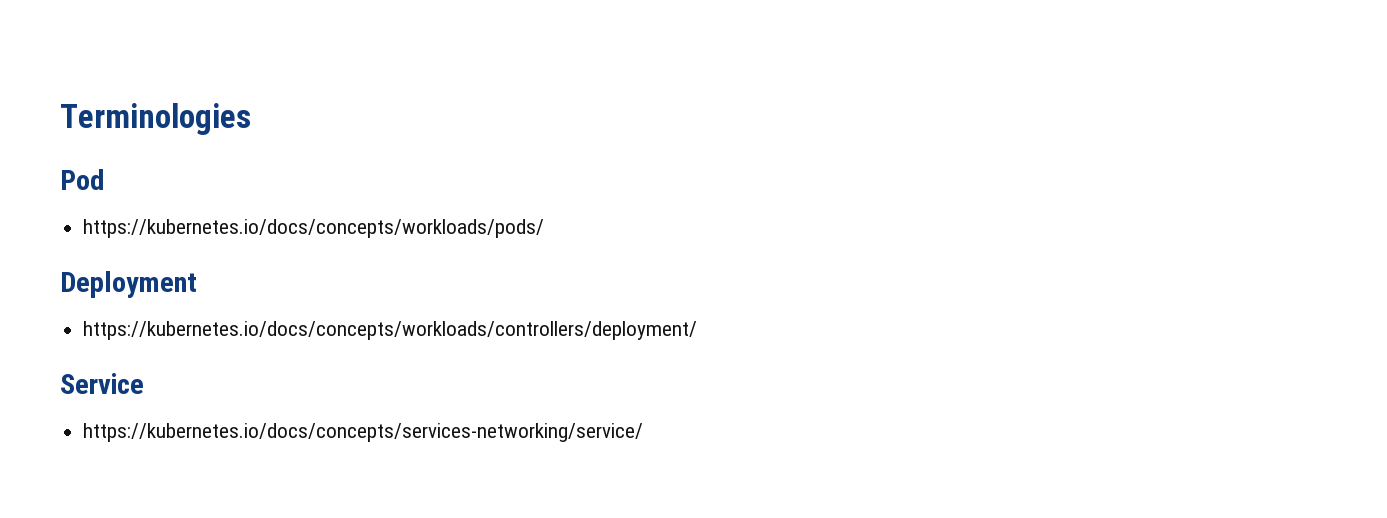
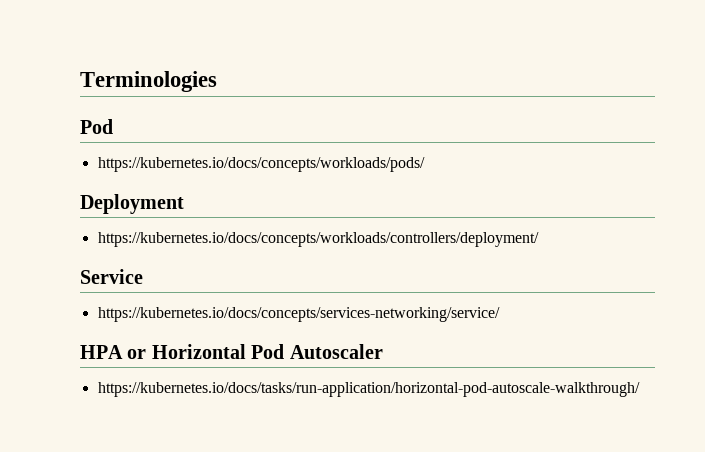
(644, 432) none -> [80,344,383,359] [97,382,640,397] // HPA or Horizontal Pod Autoscaler // https://kubernetes.io/docs/tasks/run-application/horizontal-pod-autoscale-walkthrough/

